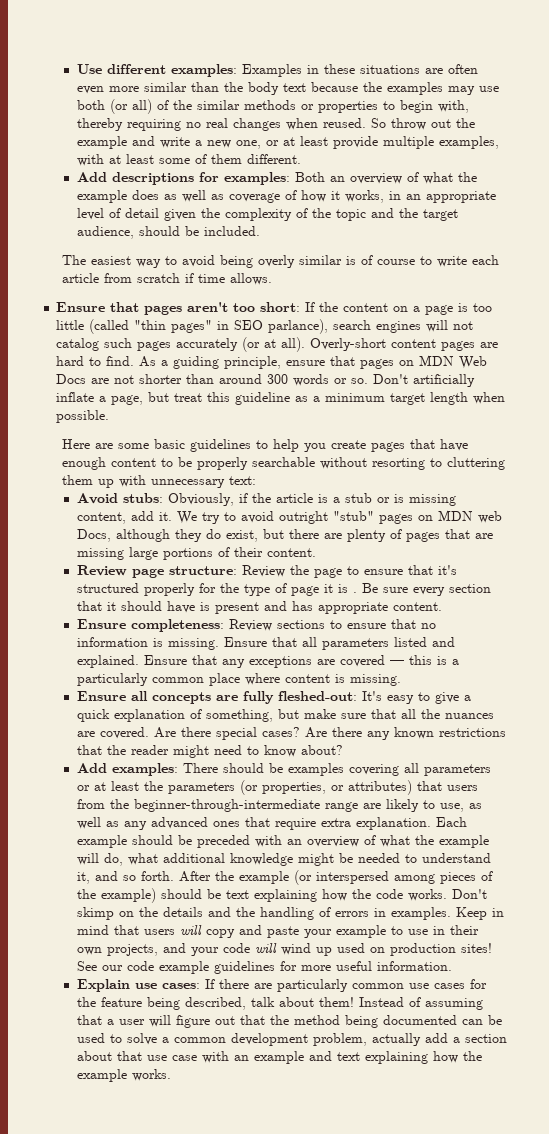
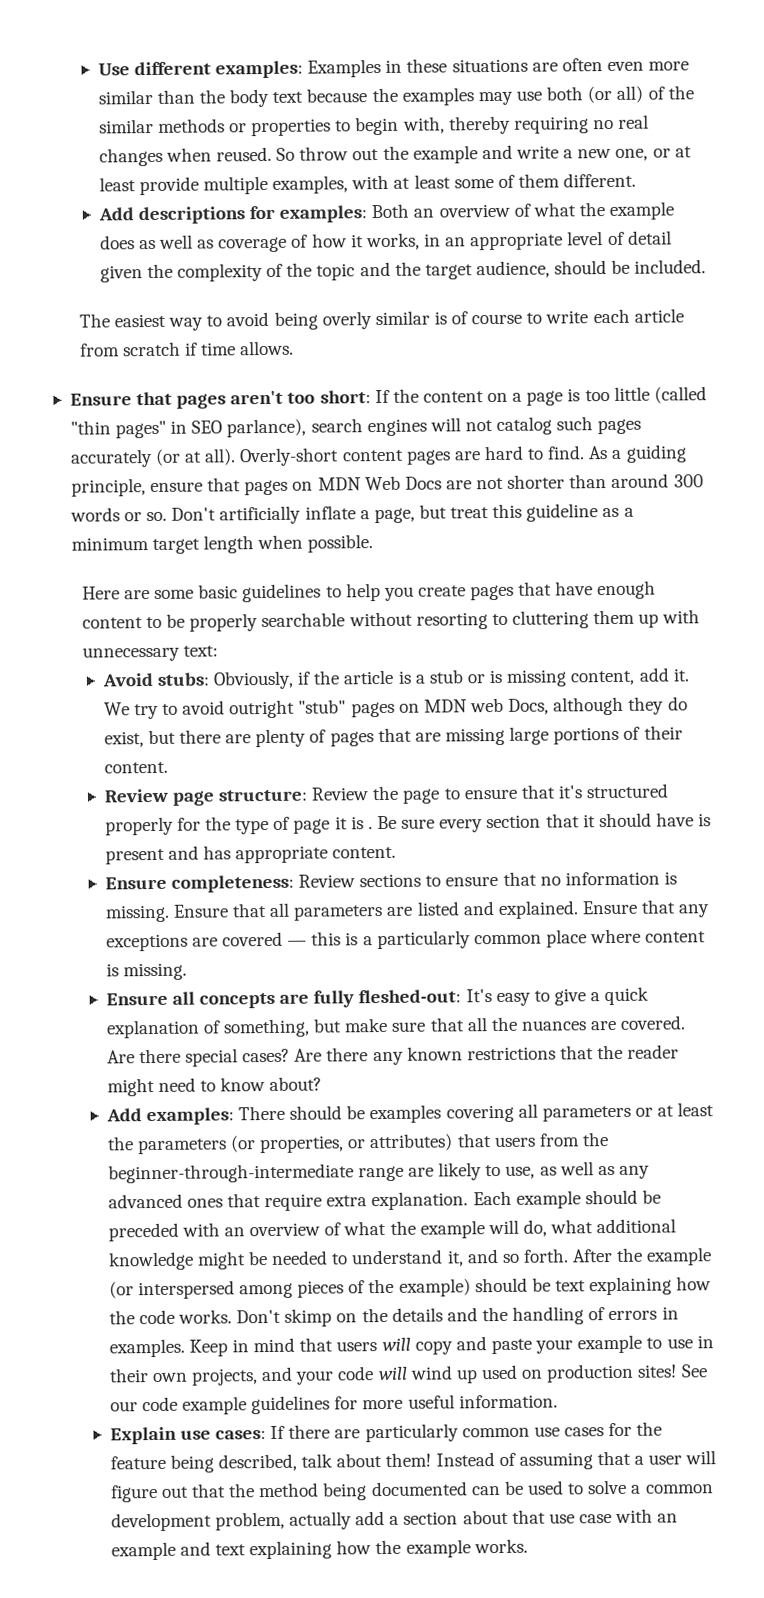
(390, 644) none -> [386,906,414,916] are

